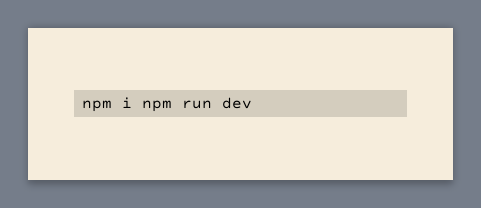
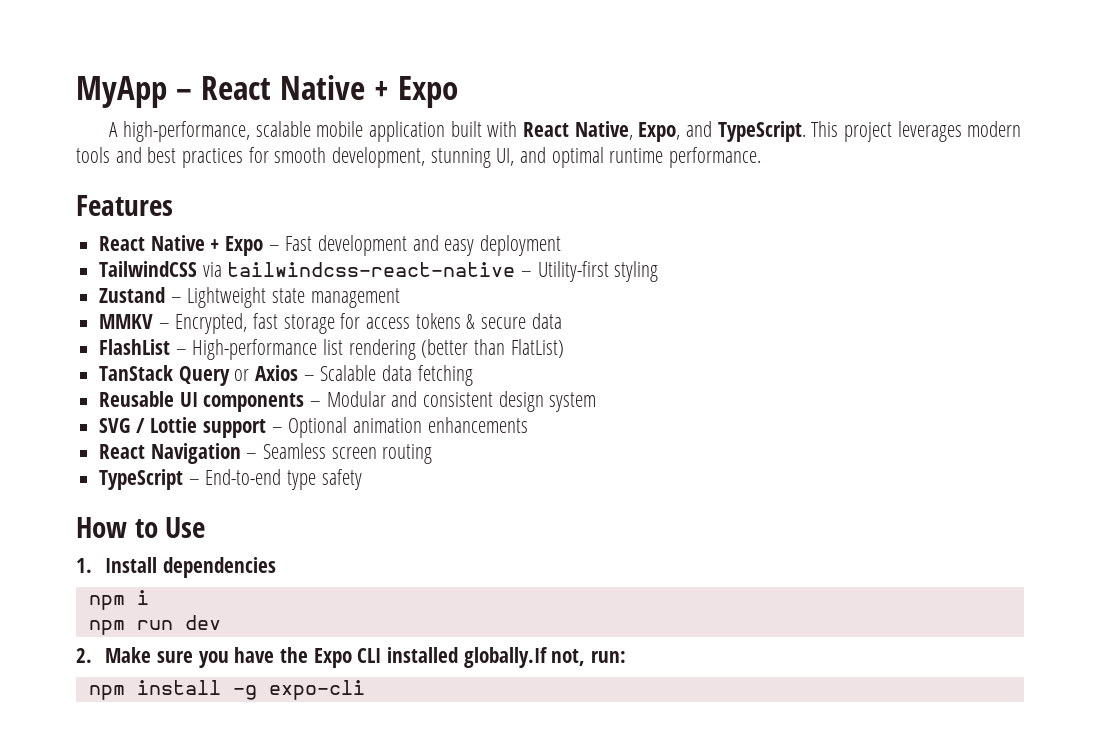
(82, 106) none -> [76,75,458,108] [109,121,1022,142] [76,147,762,168] [76,195,173,216] [99,235,562,256] [99,261,659,282] [99,287,400,308] [99,313,562,334] [99,339,564,360] [99,365,473,386] [99,391,597,412] [99,417,528,438] [99,443,433,464] [99,469,362,490] [76,517,206,538] [76,557,276,578] MyApp – React Native + Expo // A high-performance, scalable mobile application built with React Native, Expo, and TypeScript. This project leverages modern tools and best practices for smooth development, stunning UI, and optimal runtime performance. // Features // React Native + Expo – Fast development and easy deployment // TailwindCSS via tailwindcss-react-native – Utility-first styling // Zustand – Lightweight state management // MMKV – Encrypted, fast storage for access tokens & secure data // FlashList – High-performance list rendering (better than FlatList) // TanStack Query or Axios – Scalable data fetching // Reusable UI components – Modular and consistent design system // SVG / Lottie support – Optional animation enhancements // React Navigation – Seamless screen routing // TypeScript – End-to-end type safety // How to Use // 1. Install dependencies //
(133, 102) none -> (149, 597) //
(253, 103) none -> [76,647,626,668] [88,680,365,700] // 2. Make sure you have the Expo CLI installed globally.If not, run: // npm install -g expo-cli

